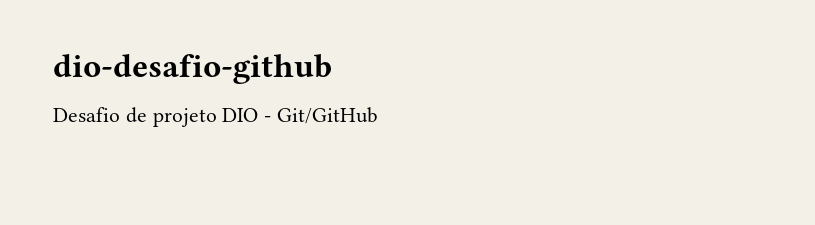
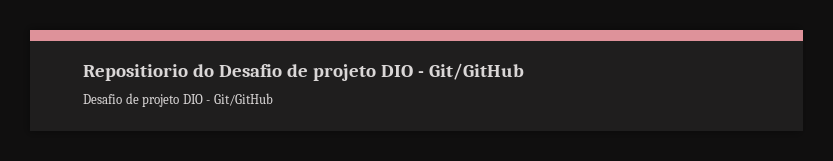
[53,54,332,84] dio-desafio-github -> [83,63,524,81] Repositiorio do Desafio de projeto DIO - Git/GitHub

